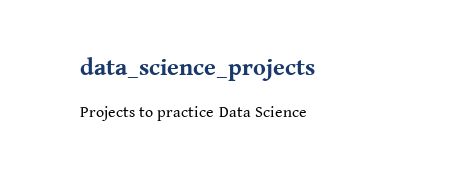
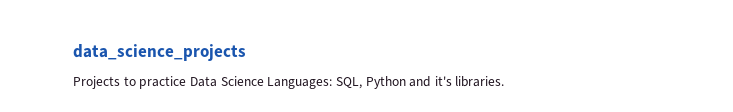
(307, 111) none -> [267,76,505,89] Languages: SQL, Python and it's libraries.

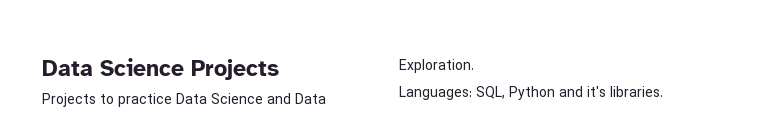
[73,44,246,61] data_science_projects -> [42,58,279,80] Data Science Projects
(264, 81) none -> [267,93,326,104] [399,59,474,73] and Data Exploration. //

